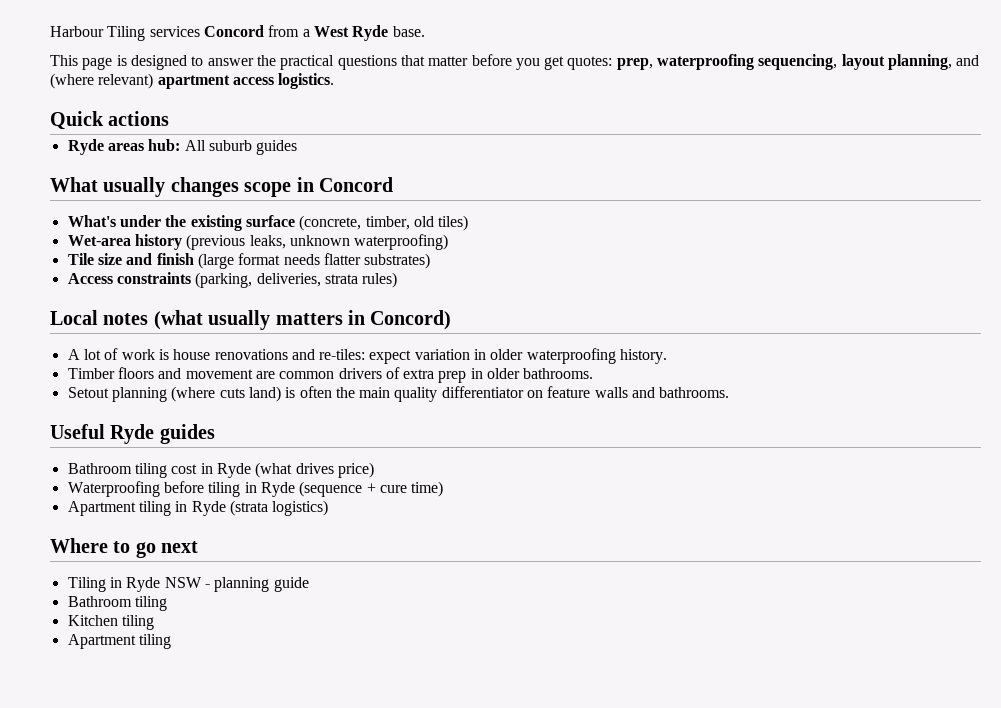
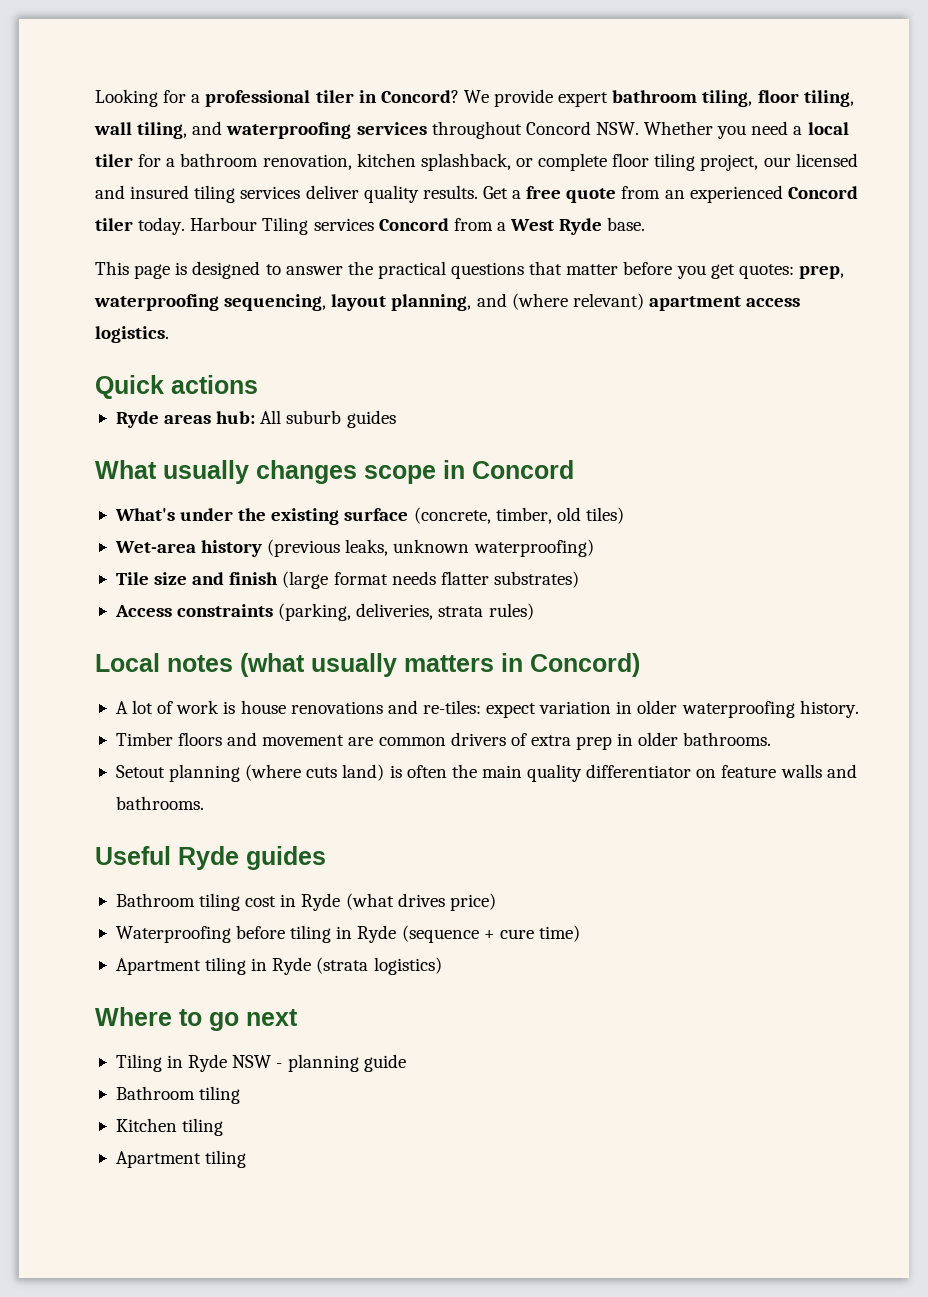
(50, 31) none -> [95,89,854,107] [94,121,849,139] [95,153,858,171] [95,185,858,203] [95,217,186,235] Looking for a professional tiler in Concord? We provide expert bathroom tiling, floor tiling, wall tiling, and waterproofing services throughout Concord NSW. Whether you need a local tiler for a bathroom renovation, kitchen splashback, or complete floor tiling project, our licensed and insured tiling services deliver quality results. Get a free quote from an experienced Concord tiler today.

